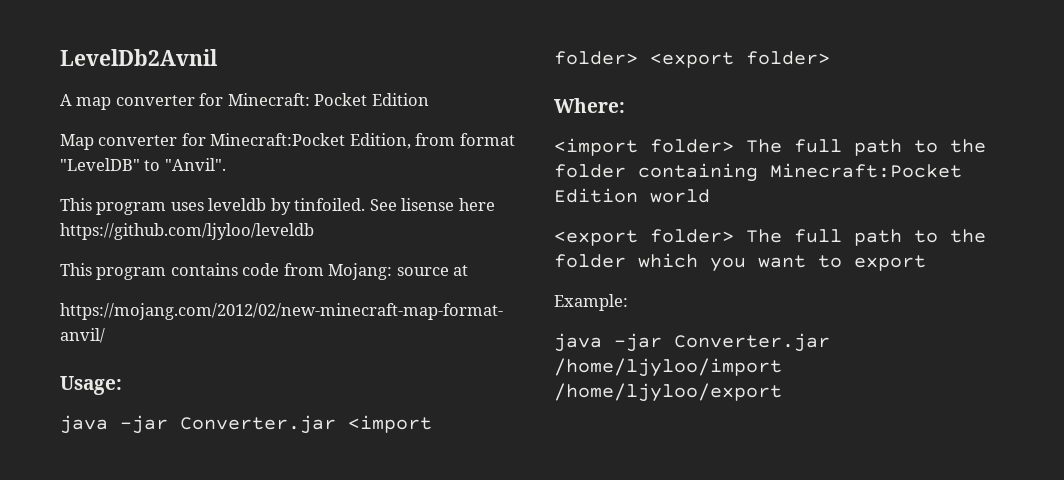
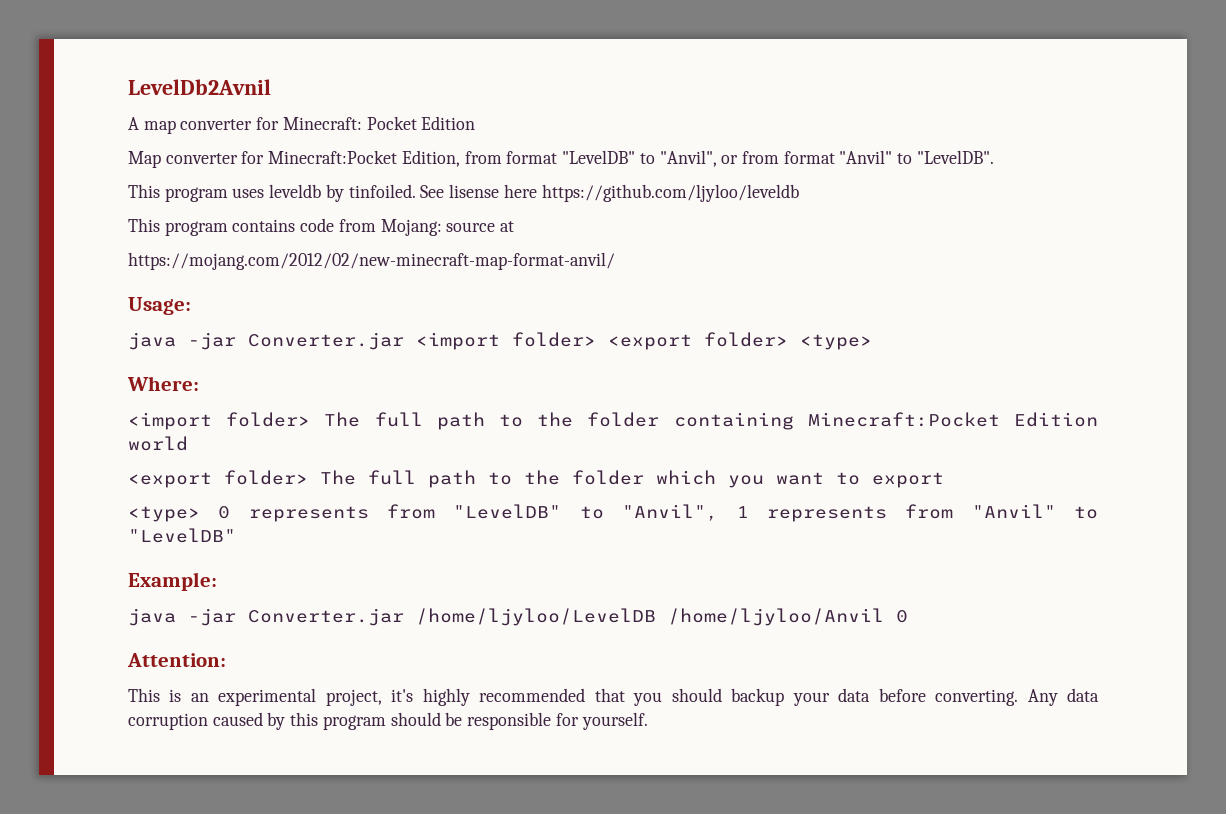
[164,158,226,171] "Anvil". -> [659,150,994,167] "Anvil", or from format "Anvil" to "LevelDB".
(830, 58) none -> [800,334,872,350] <type>
[554,294,628,311] [554,333,830,352] [554,358,782,377] [554,383,782,402] Example: // java -jar Converter.jar /home/ljyloo/import /home/ljyloo/export -> [128,504,1098,522] [128,528,236,543] [128,572,217,591] [128,608,908,626] [127,653,226,667] [128,688,1100,706] [128,712,648,730] <type> 0 represents from "LevelDB" to "Anvil", 1 represents from "Anvil" to "LevelDB" // Example: // java -jar Converter.jar /home/ljyloo/LevelDB /home/ljyloo/Anvil 0 // Attention: // This is an experimental project, it's highly recommended that you should backup your data before converting. Any data corruption caused by this program should be responsible for yourself.

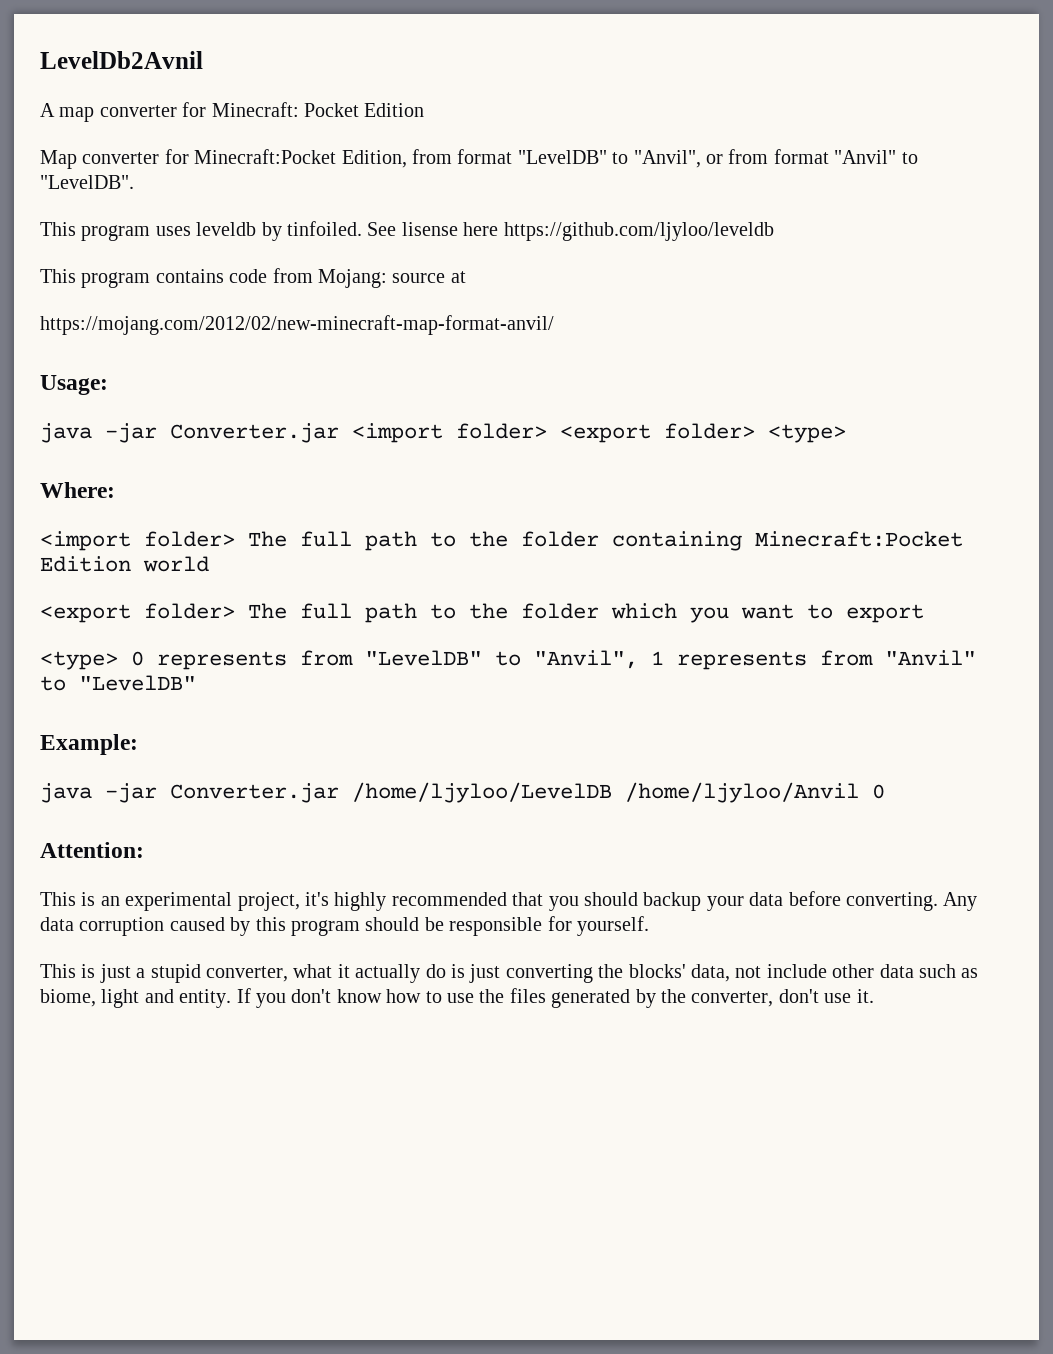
(648, 721) none -> [40,964,979,983] [40,988,874,1008] // This is just a stupid converter, what it actually do is just converting the blocks' data, not include other data such as biome, light and entity. If you don't know how to use the files generated by the converter, don't use it.

